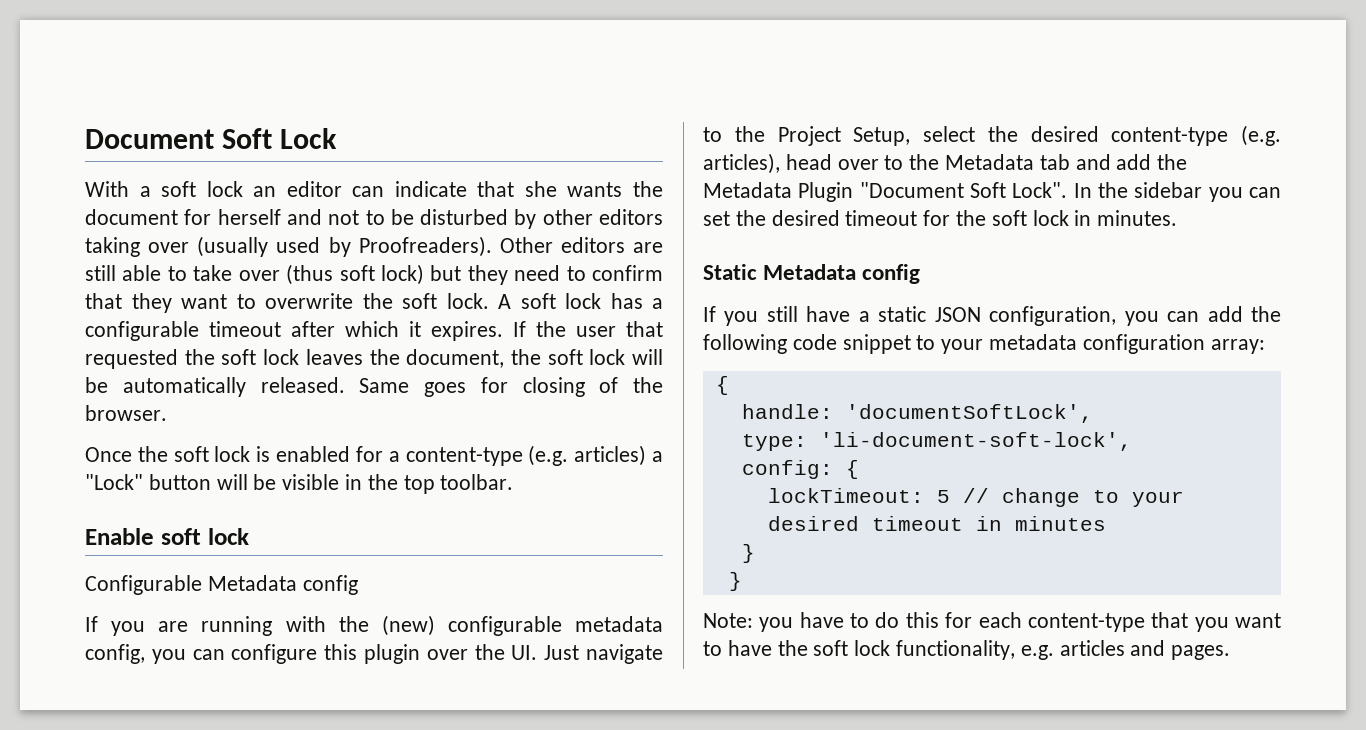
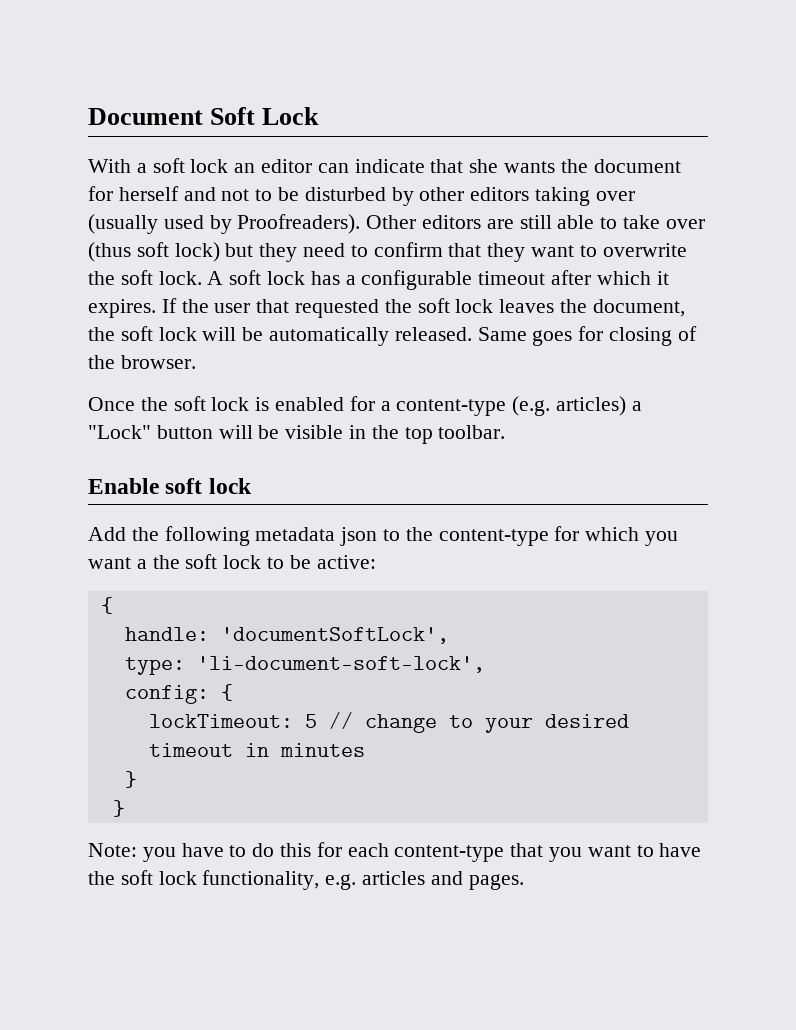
[85,575,358,595] [85,615,663,636] [85,644,664,664] [703,125,1281,146] [703,153,1188,174] [703,182,1281,202] [703,210,1178,226] [703,264,921,284] [703,306,1281,326] [703,334,1265,354] Configurable Metadata config // If you are running with the (new) configurable metadata config, you can configure this plugin over the UI. Just navigate to the Project Setup, select the desired content-type (e.g. articles), head over to the Metadata tab and add the Metadata Plugin "Document Soft Lock". In the sidebar you can set the desired timeout for the soft lock in minutes. // Static Metadata config // If you still have a static JSON configuration, you can add the following code snippet to your metadata configuration array: -> [88,526,679,546] [88,554,376,569] Add the following metadata json to the content-type for which you want a the soft lock to be active:

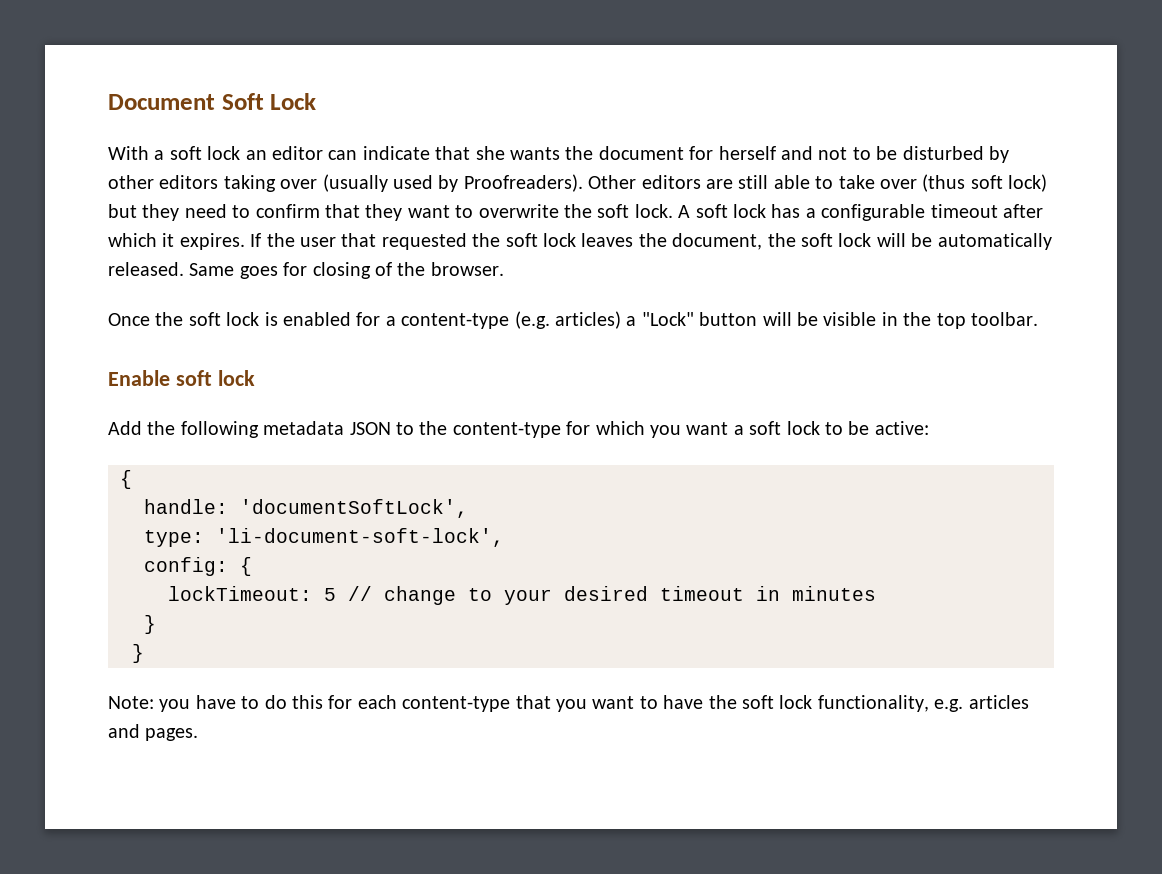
[340,527,378,546] json -> [349,422,391,435] JSON
[152,555,180,569] the -> (744, 430) none

